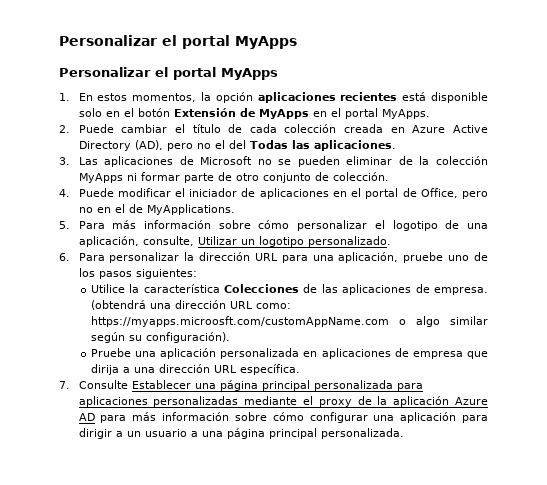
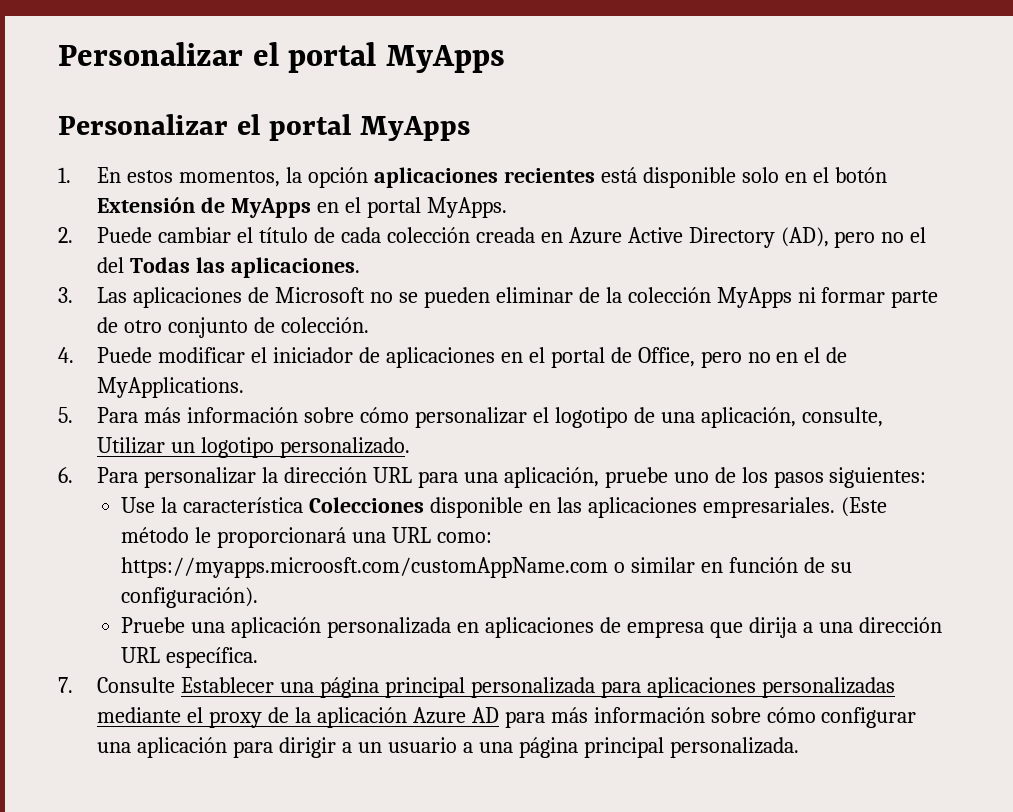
[90,284,125,293] Utilice -> [121,497,156,513] Use
[303,284,489,295] [90,300,291,310] [90,316,488,327] [90,332,125,343] de las aplicaciones de empresa. (obtendrá una dirección URL como: https://myapps.microosft.com/customAppName.com o algo similar según -> [430,497,887,518] [121,527,493,548] [121,557,826,578] disponible en las aplicaciones empresariales. (Este método le proporcionará una URL como: https://myapps.microosft.com/customAppName.com o similar en función de

